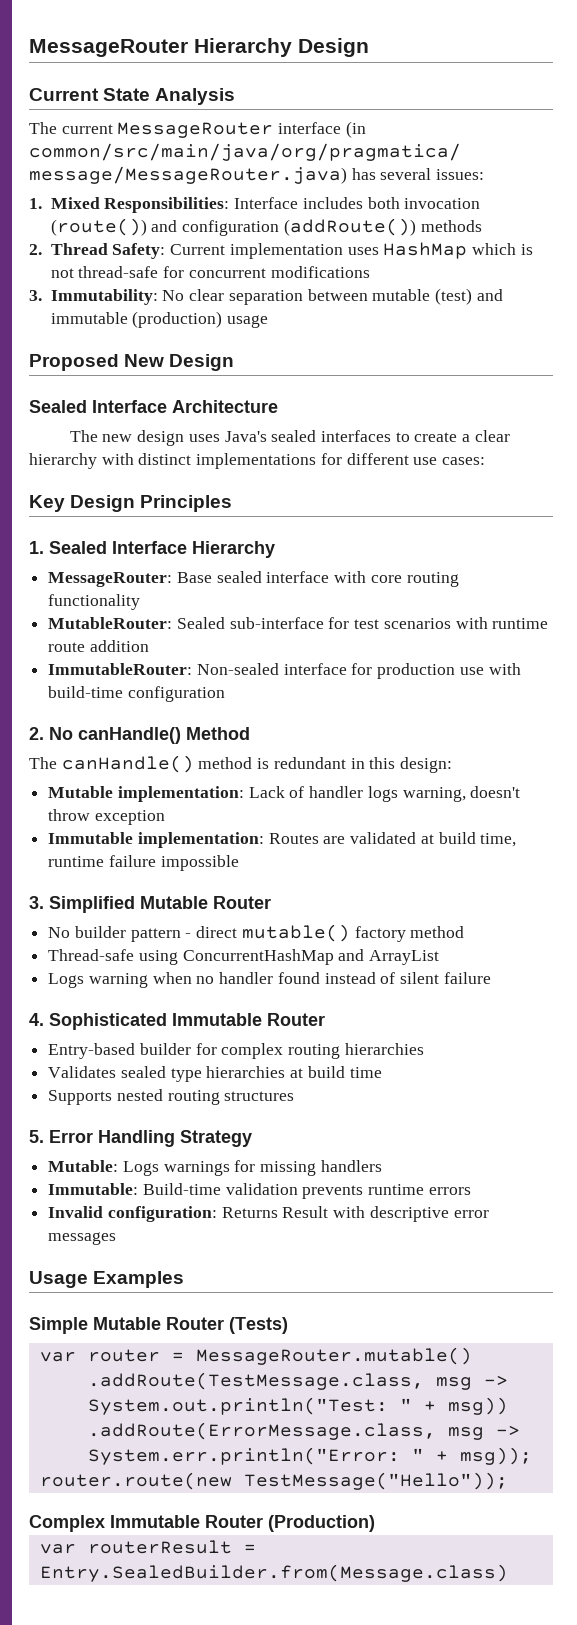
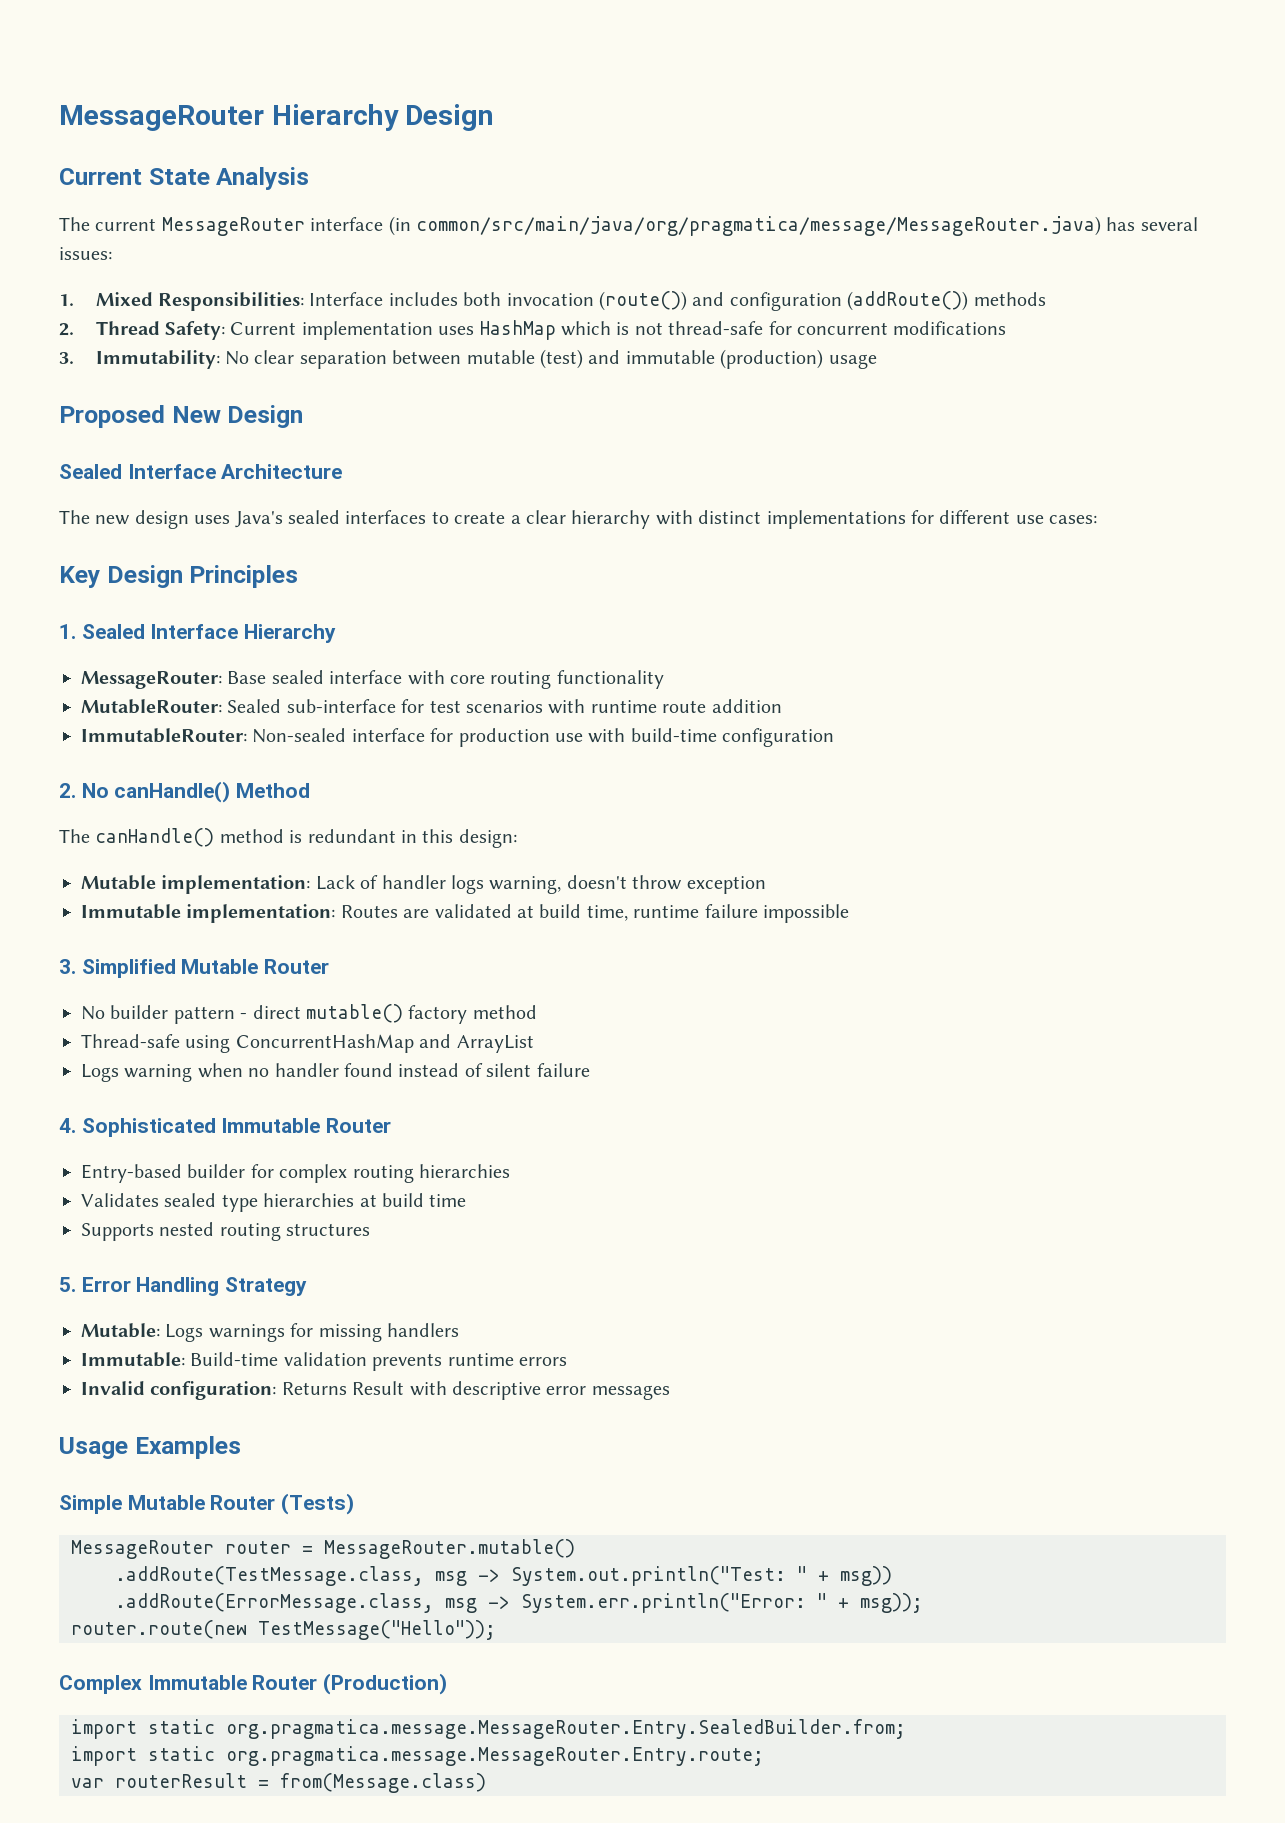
[39,1352,76,1362] var -> [71,1540,214,1559] MessageRouter
(375, 1523) none -> [71,1719,906,1739] [71,1746,764,1766] // import static org.pragmatica.message.MessageRouter.Entry.SealedBuilder.from; // import static org.pragmatica.message.MessageRouter.Entry.route;
[39,1564,508,1582] Entry.SealedBuilder.from(Message.class) -> [280,1773,486,1793] from(Message.class)

